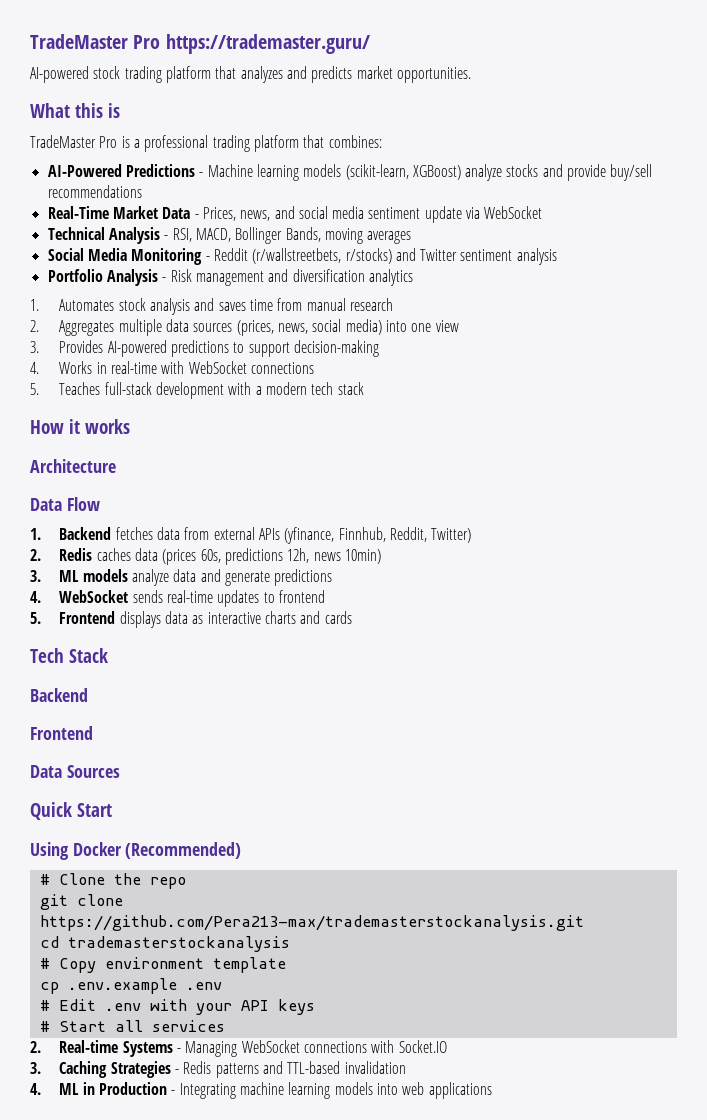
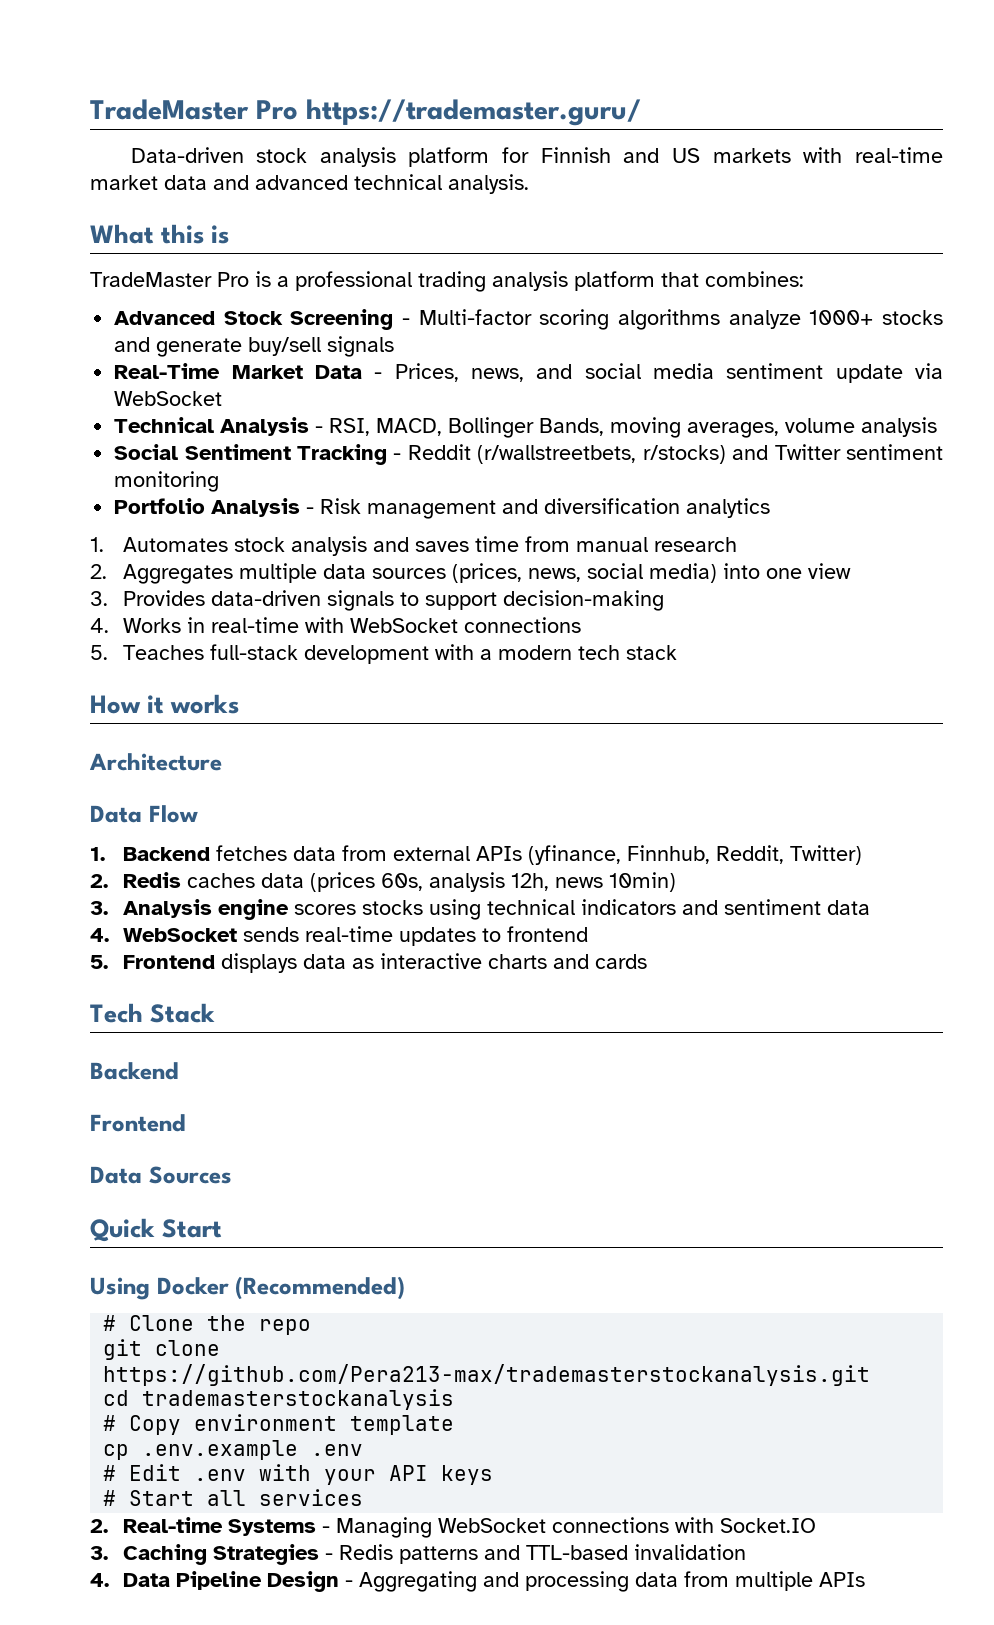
[30,66,471,83] AI-powered stock trading platform that analyzes and predicts market opportunities. -> [130,147,943,167] [90,174,529,194] Data-driven stock analysis platform for Finnish and US markets with real-time market data and advanced technical analysis.
(250, 143) none -> [492,271,568,291] analysis
[47,164,653,181] [47,185,142,198] AI-Powered Predictions - Machine learning models (scikit-learn, XGBoost) analyze stocks and provide buy/sell recommendations -> [114,309,943,330] [114,336,395,357] Advanced Stock Screening - Multi-factor scoring algorithms analyze 1000+ stocks and generate buy/sell signals
[367,231,412,244] averages -> [687,417,938,438] averages, volume analysis
[87,248,203,265] Media Monitoring -> [184,444,388,465] Sentiment Tracking
[516,248,557,265] analysis -> [114,471,220,492] monitoring
[107,340,230,357] AI-powered predictions -> [210,590,394,611] data-driven signals
[225,548,284,565] predictions -> [428,872,505,892] analysis
[59,569,333,586] ML models analyze data and generate predictions -> [122,899,870,920] Analysis engine scores stocks using technical indicators and sentiment data
[59,1082,492,1099] ML in Production - Integrating machine learning models into web applications -> [122,1571,865,1592] Data Pipeline Design - Aggregating and processing data from multiple APIs

